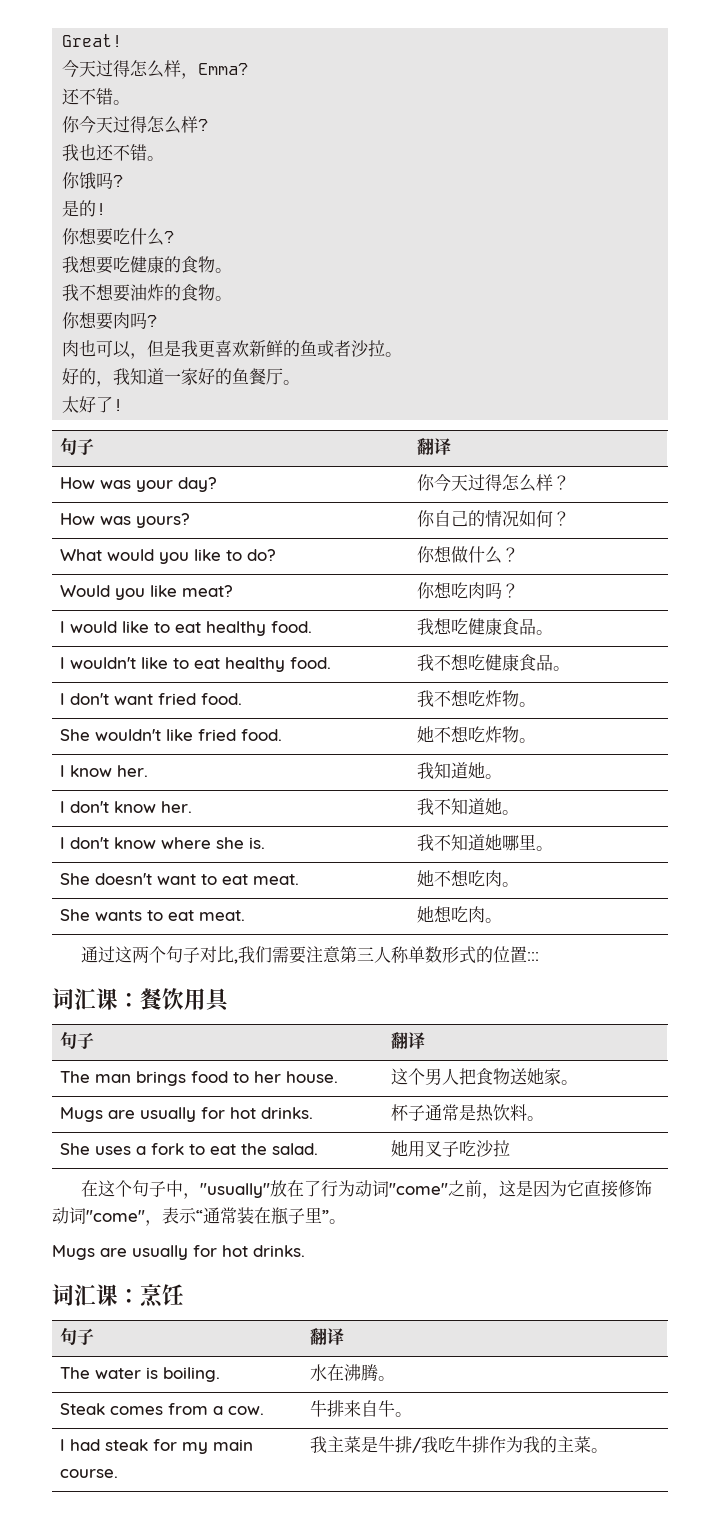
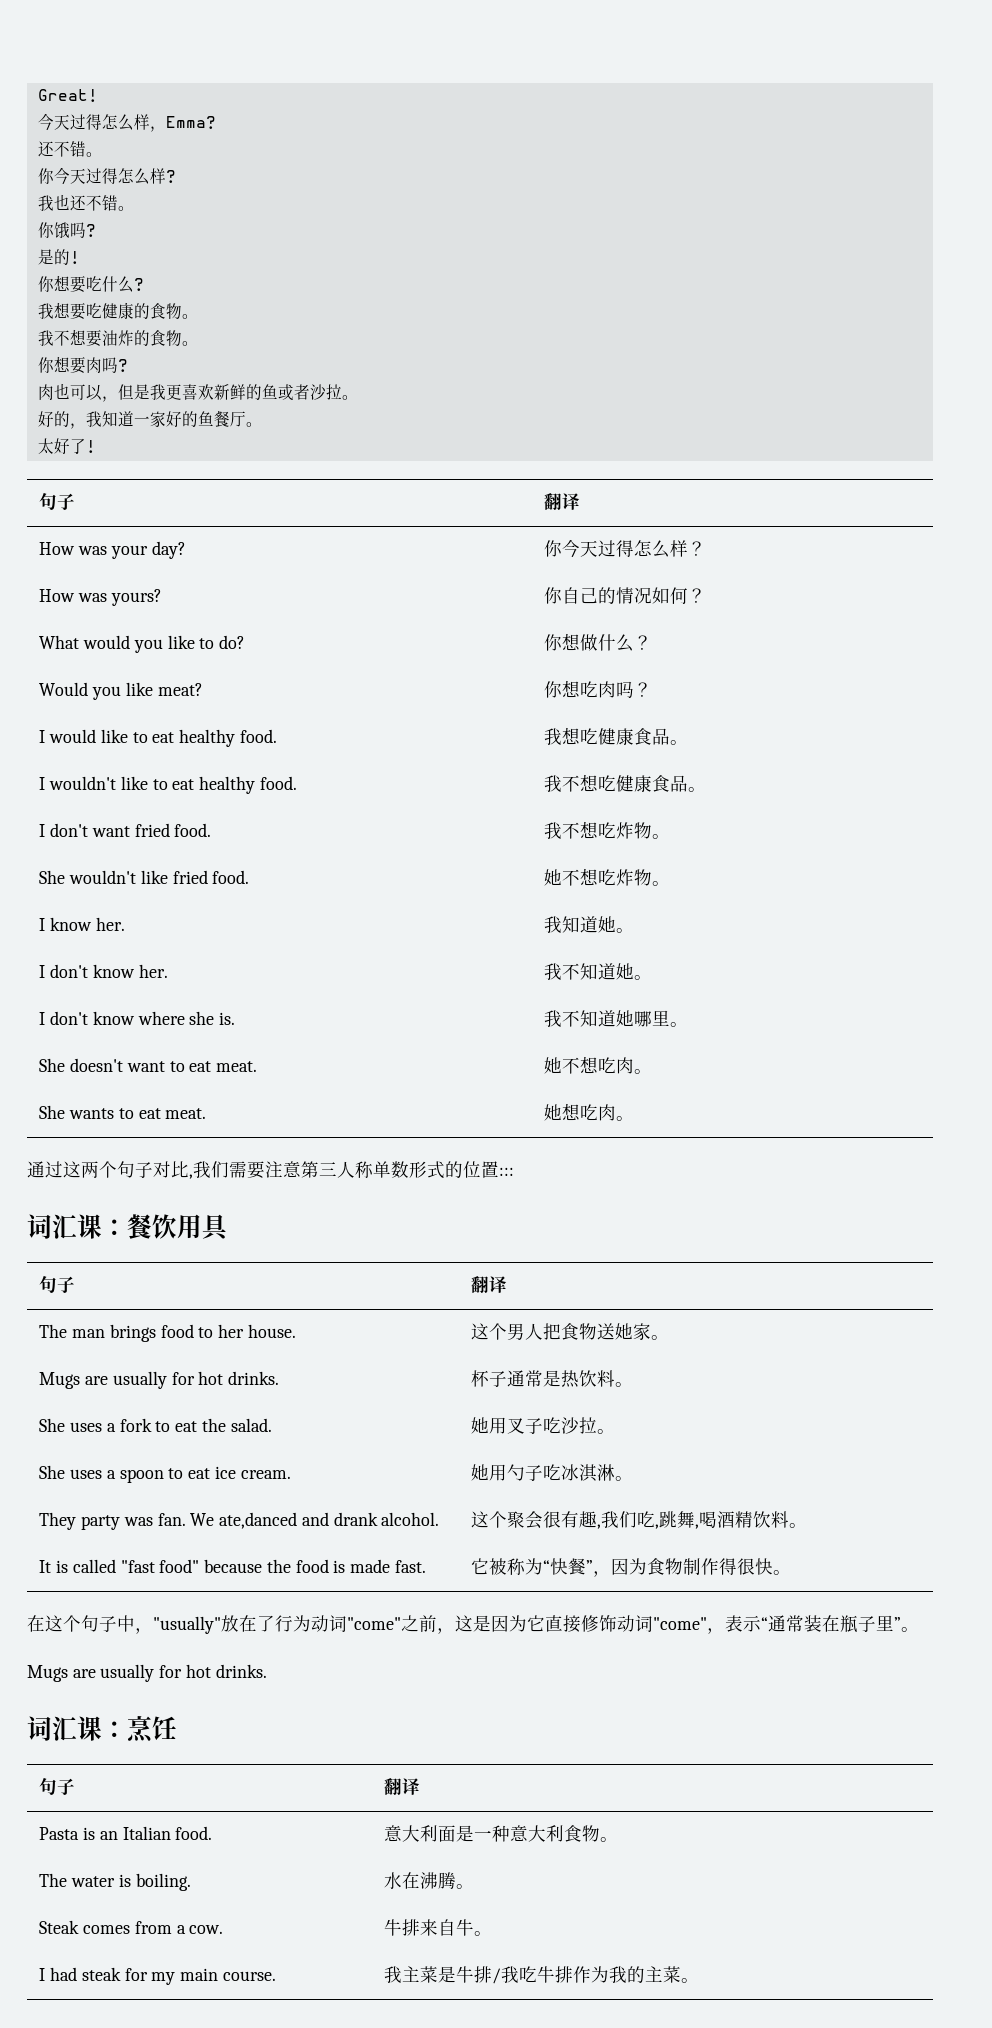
(511, 1148) none -> [597,1429,616,1434] [39,1465,291,1483] [471,1464,634,1482] [39,1512,440,1530] [471,1511,808,1529] [39,1559,426,1573] [471,1558,792,1577] 。 // She uses a spoon to eat ice cream. | 她用勺子吃冰淇淋。 // They party was fan. We ate,danced and drank alcohol. | 这个聚会很有趣,我们吃,跳舞,喝酒精饮料。 // It is called "fast food" because the food is made fast. | 它被称为“快餐”，因为食物制作得很快。
(345, 1336) none -> [39,1826,213,1840] [384,1825,619,1842] // Pasta is an Italian food. | 意大利面是一种意大利食物。

